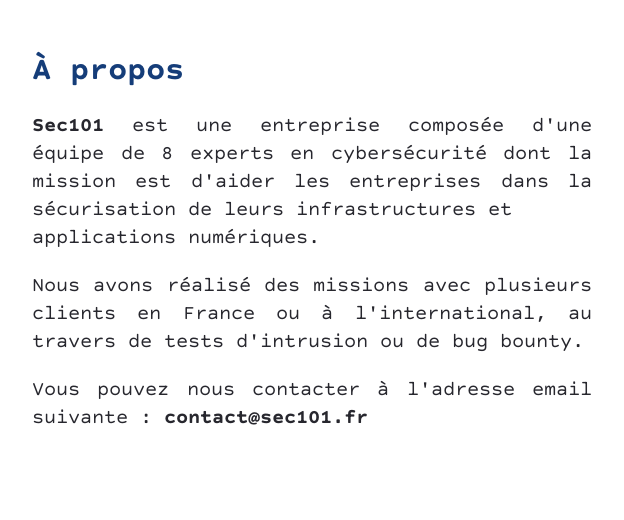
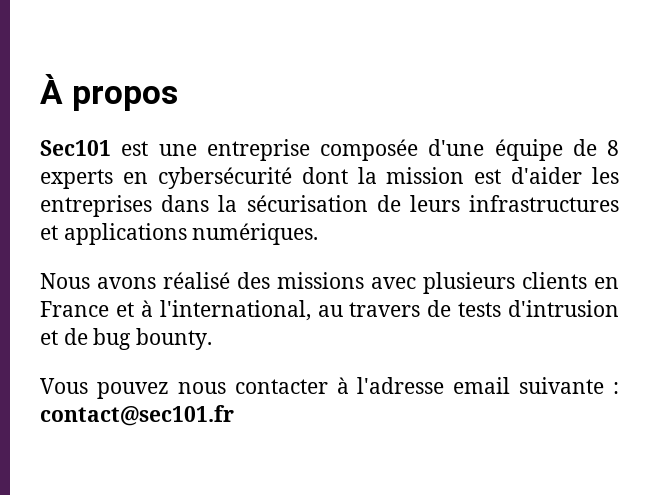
[276,309,300,320] ou -> [115,302,134,317] et
[380,337,404,348] ou -> [40,330,58,345] et

